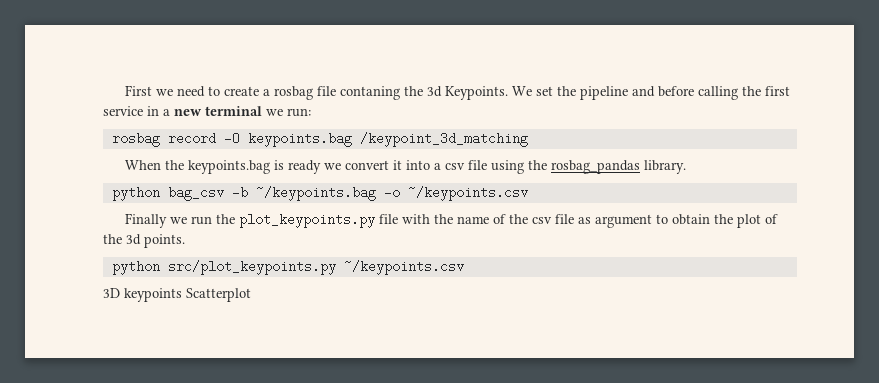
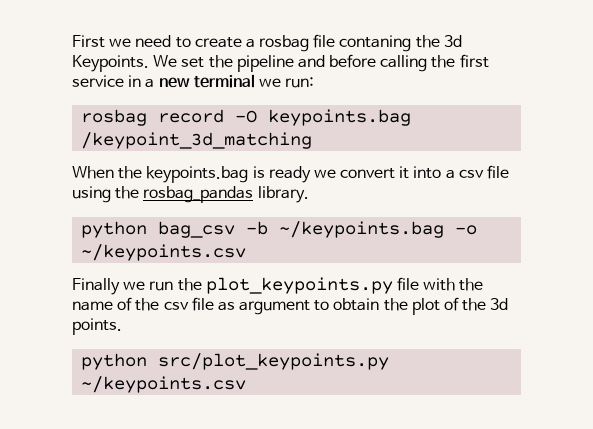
[103,288,251,302] // 3D keypoints Scatterplot -> (247, 384) none

